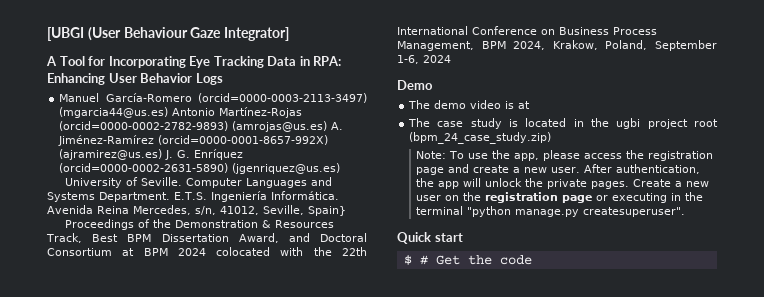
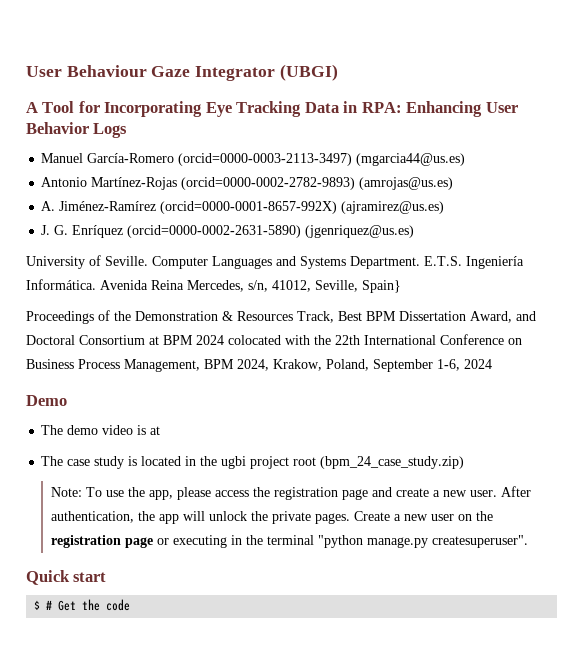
[47,27,290,41] [UBGI (User Behaviour Gaze Integrator] -> [26,64,338,81] User Behaviour Gaze Integrator (UBGI)
(169, 112) none -> (466, 159) //
(328, 126) none -> (454, 183) //
(163, 154) none -> (445, 207) //

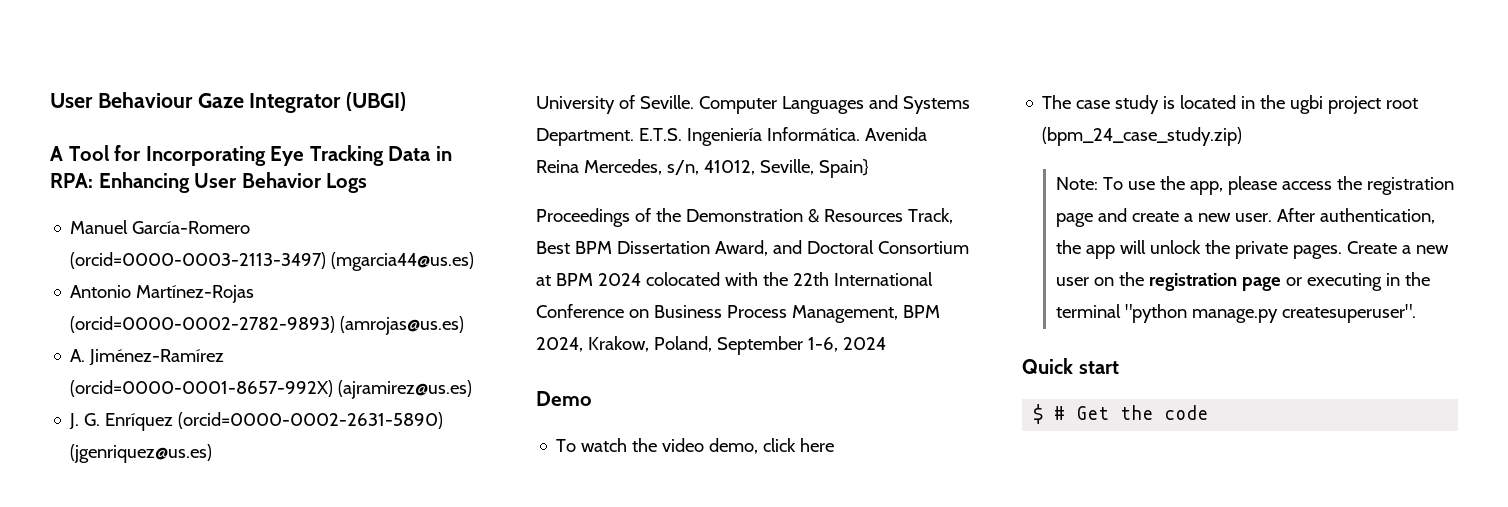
[41,425,161,435] The demo video is at -> [556,438,835,454] To watch the video demo, click here

